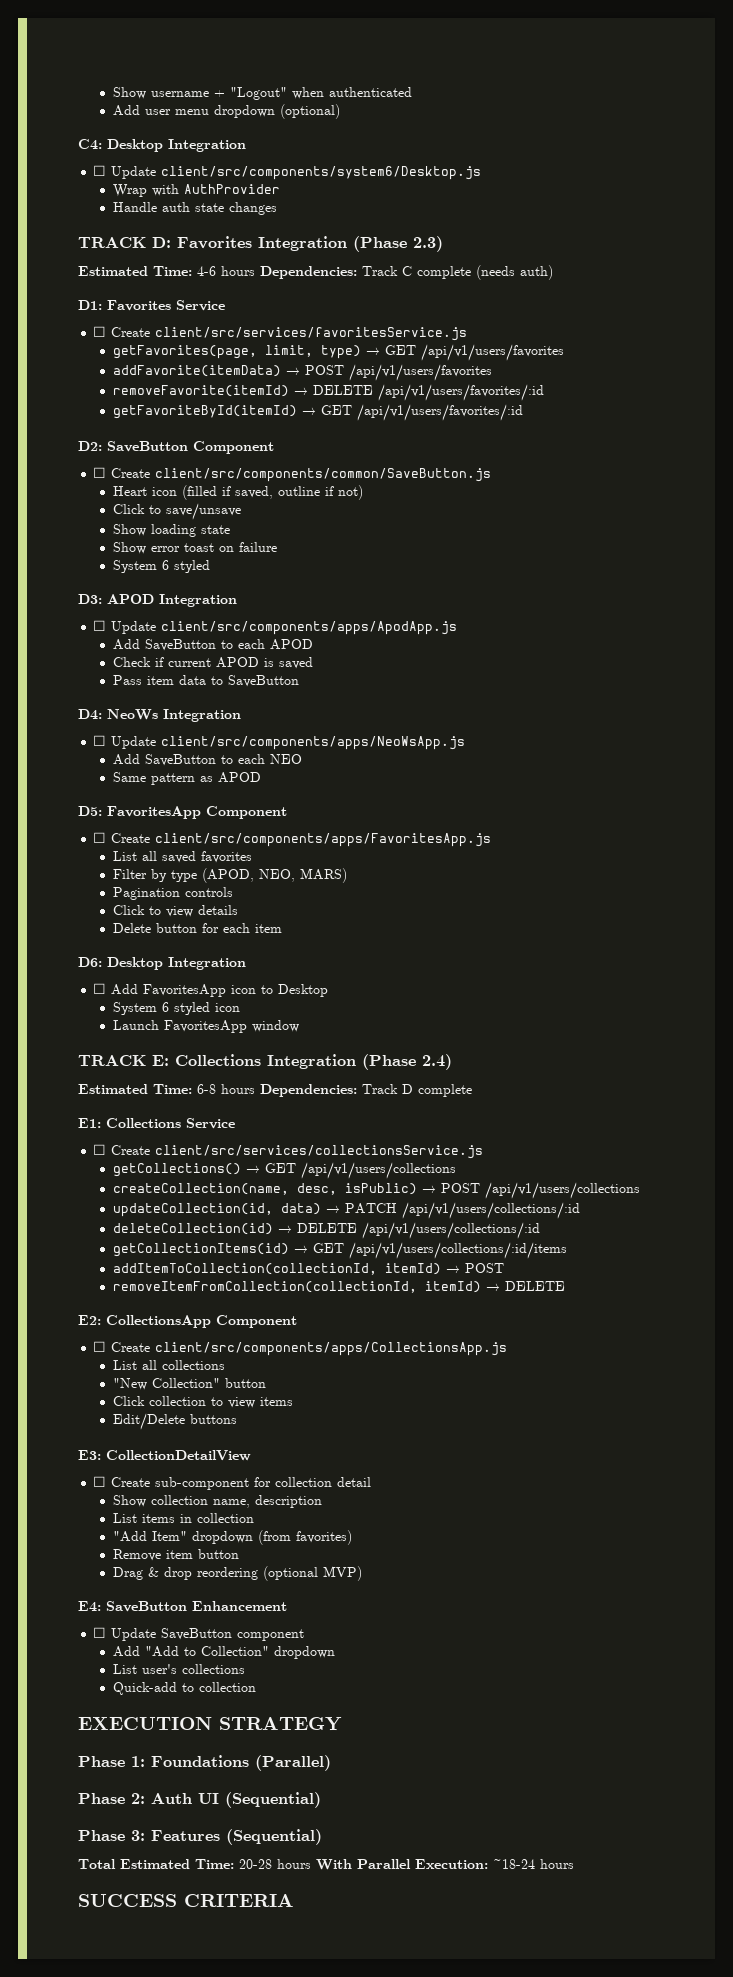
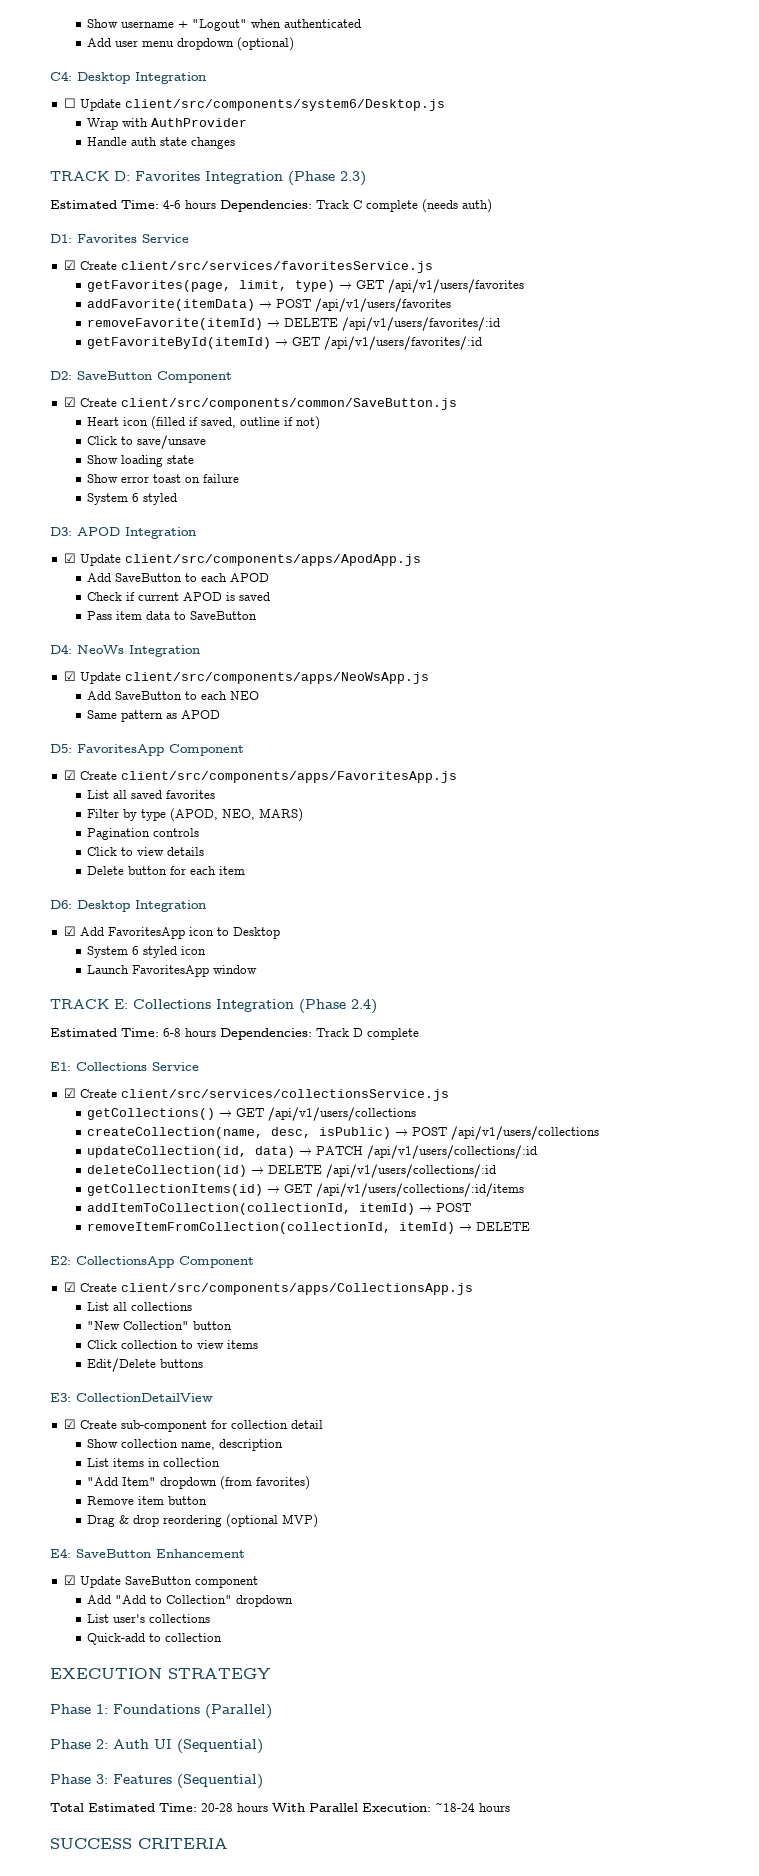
[93,326,107,337] ☐ -> [63,260,76,270] ☑
[93,467,107,478] ☐ -> [63,397,76,407] ☑
[93,620,107,631] ☐ -> [63,553,76,563] ☑
[93,735,107,746] ☐ -> [63,671,76,681] ☑
[93,832,107,843] ☐ -> [63,770,76,780] ☑
[93,983,107,994] ☐ -> [63,926,76,936] ☑
[93,1144,107,1155] ☐ -> [63,1088,76,1098] ☑
[93,1341,107,1352] ☐ -> [63,1282,76,1292] ☑
[93,1476,107,1487] ☐ -> [63,1419,76,1429] ☑
[93,1627,107,1638] ☐ -> [63,1575,76,1585] ☑

